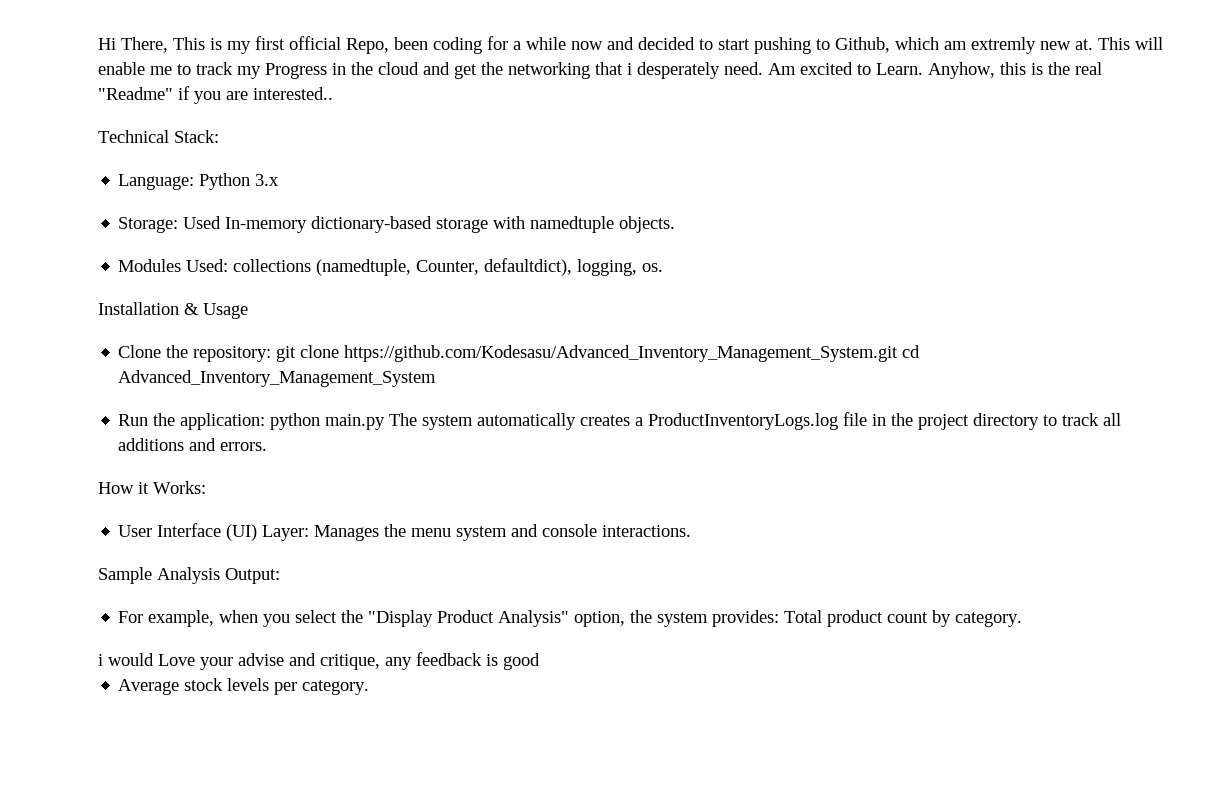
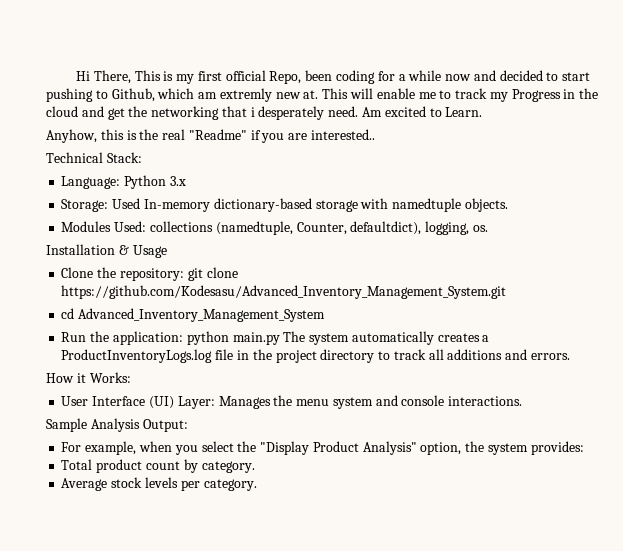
(923, 69) none -> (483, 112) //
(899, 353) none -> (507, 292) //
(780, 618) none -> (584, 448) //
[98,652,540,670] // i would Love your advise and critique, any feedback is good -> (255, 467) none

